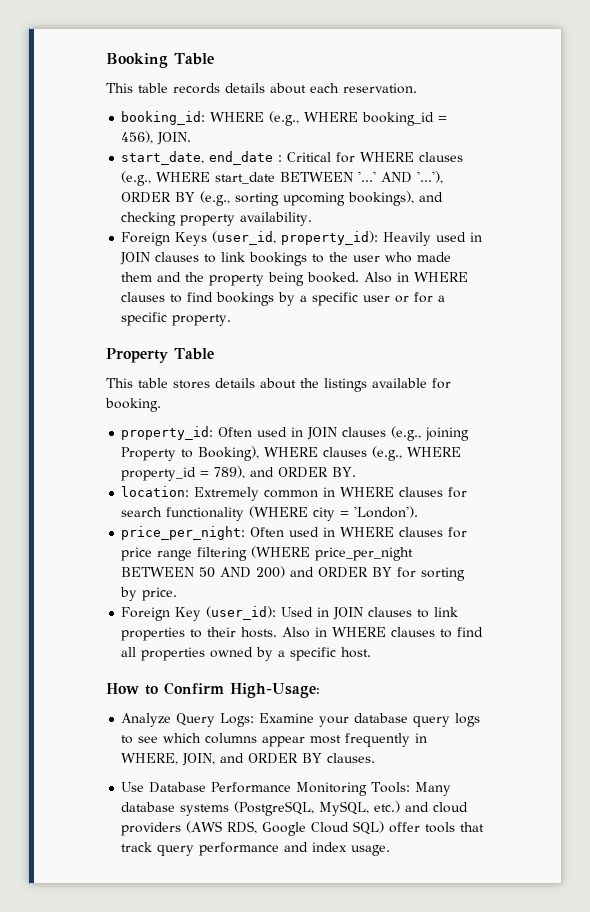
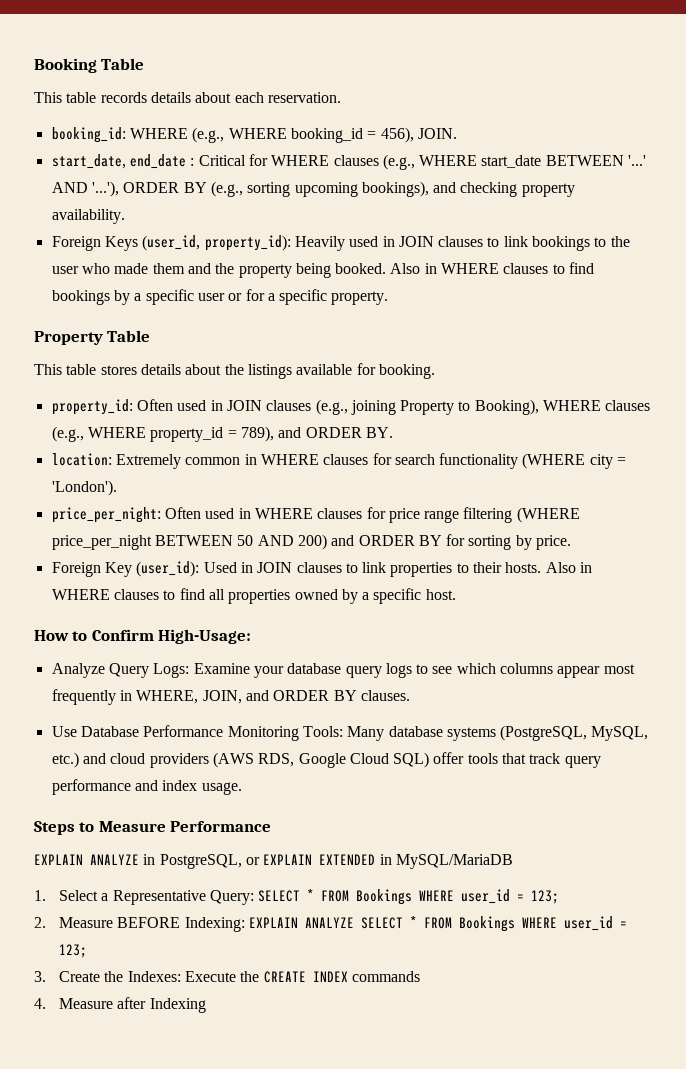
(391, 850) none -> [34,821,272,835] [34,854,513,869] [34,889,560,905] [34,916,628,932] [59,944,88,958] [34,971,421,983] [34,997,206,1013] // Steps to Measure Performance // EXPLAIN ANALYZE in PostgreSQL, or EXPLAIN EXTENDED in MySQL/MariaDB // 1. Select a Representative Query: SELECT * FROM Bookings WHERE user_id = 123; // 2. Measure BEFORE Indexing: EXPLAIN ANALYZE SELECT * FROM Bookings WHERE user_id = 123; // 3. Create the Indexes: Execute the CREATE INDEX commands // 4. Measure after Indexing

